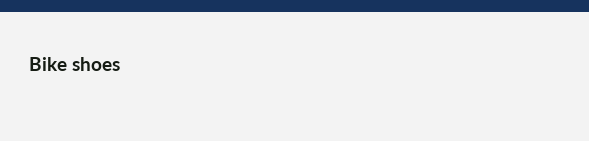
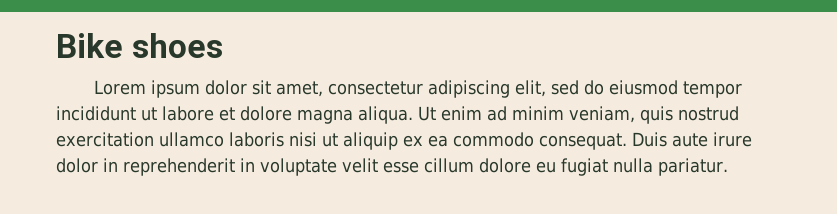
(120, 64) none -> [93,80,742,98] [56,106,739,124] [56,132,752,150] [56,158,728,176] // Lorem ipsum dolor sit amet, consectetur adipiscing elit, sed do eiusmod tempor incididunt ut labore et dolore magna aliqua. Ut enim ad minim veniam, quis nostrud exercitation ullamco laboris nisi ut aliquip ex ea commodo consequat. Duis aute irure dolor in reprehenderit in voluptate velit esse cillum dolore eu fugiat nulla pariatur.

